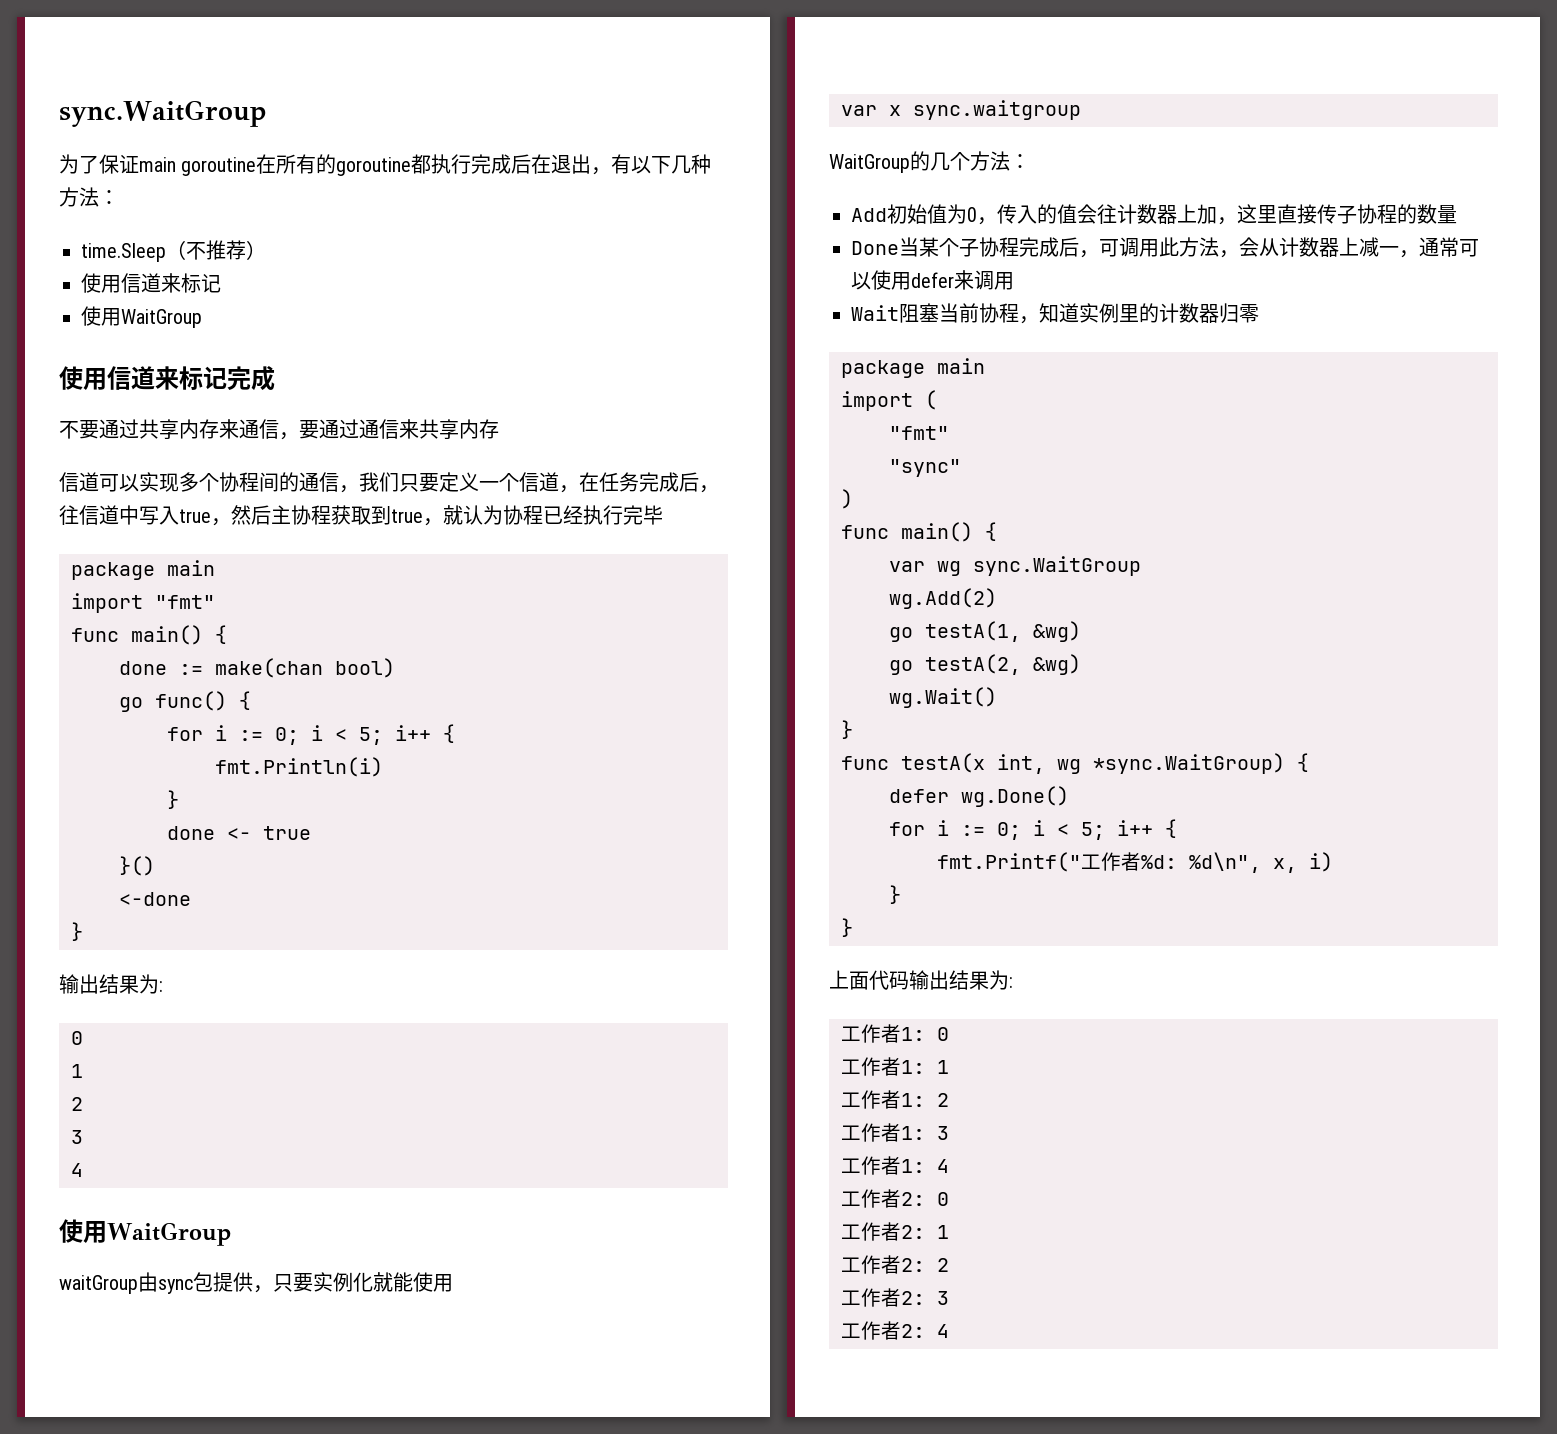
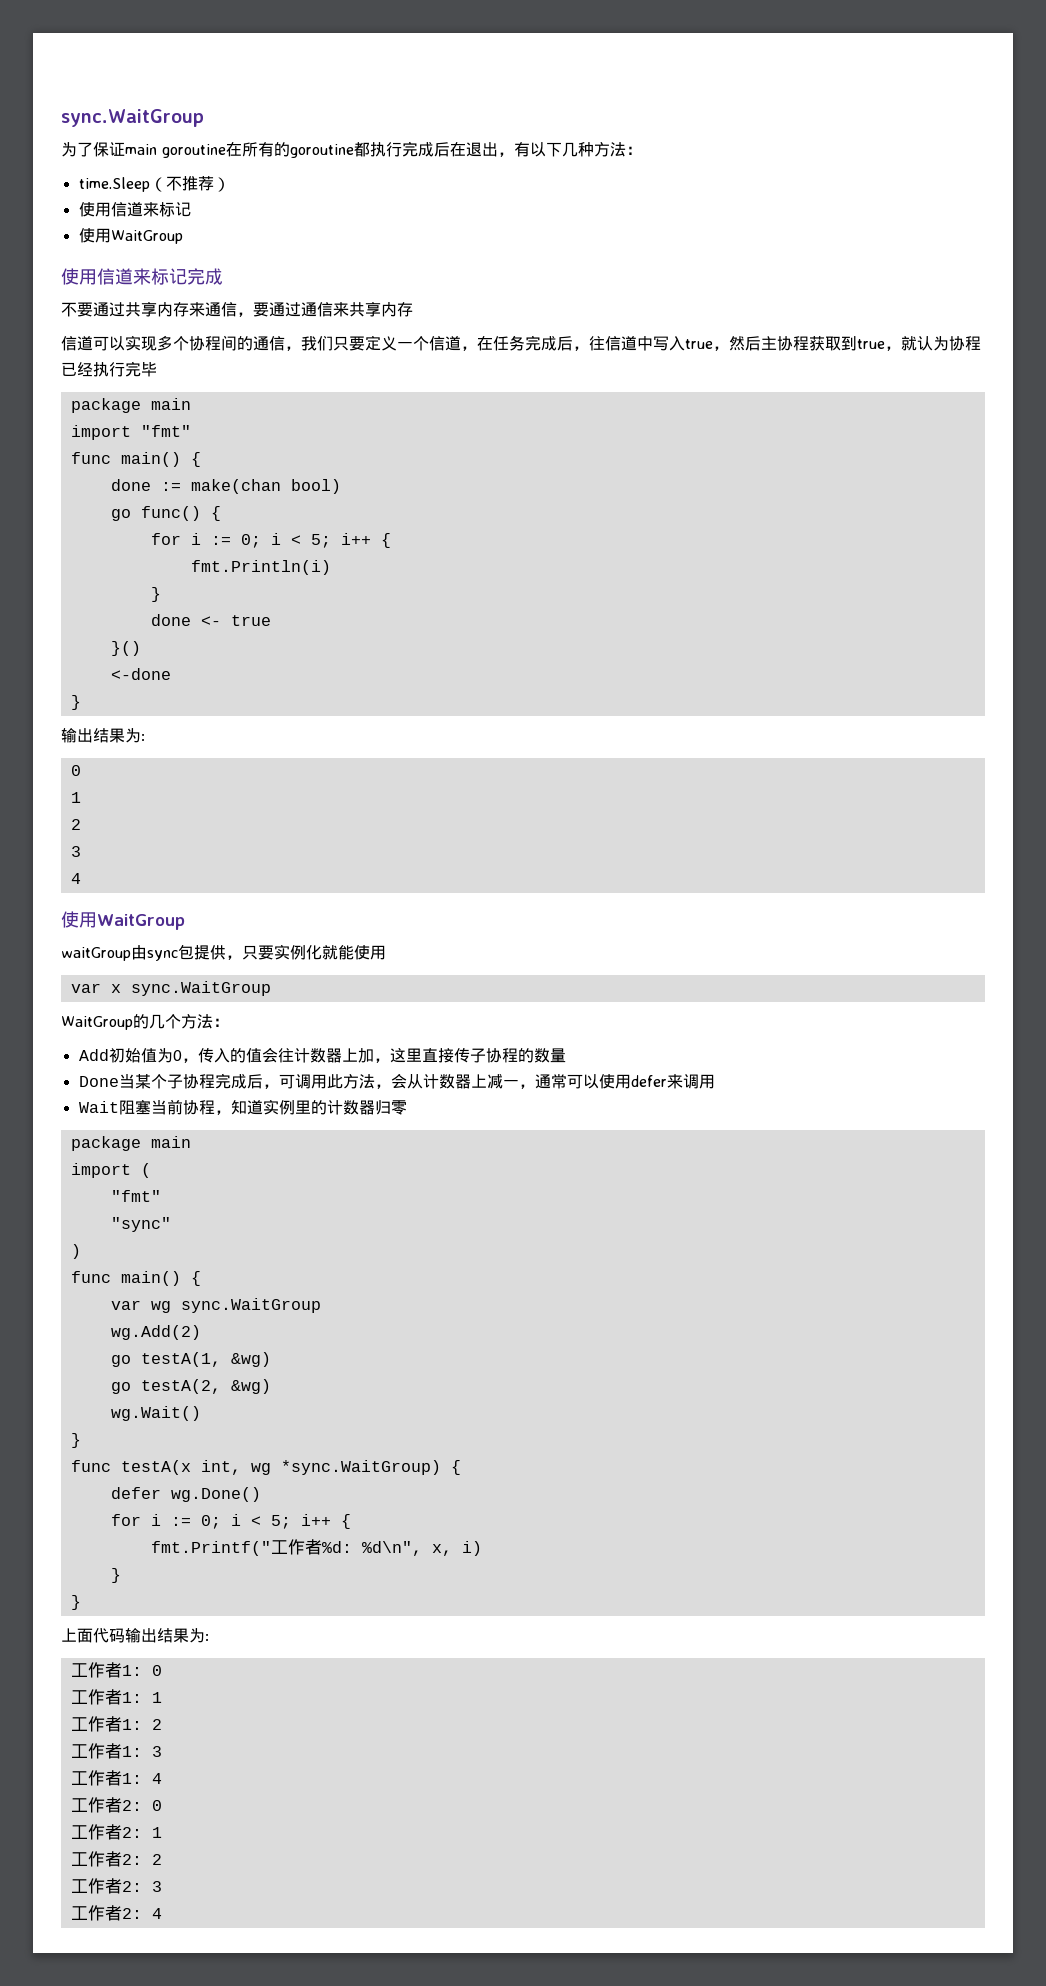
[913,100,1081,120] sync.waitgroup -> [130,981,271,996] sync.WaitGroup

